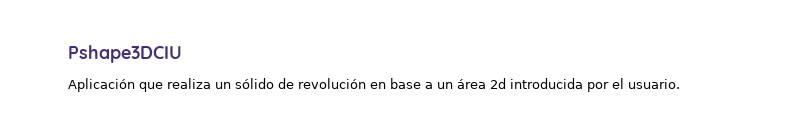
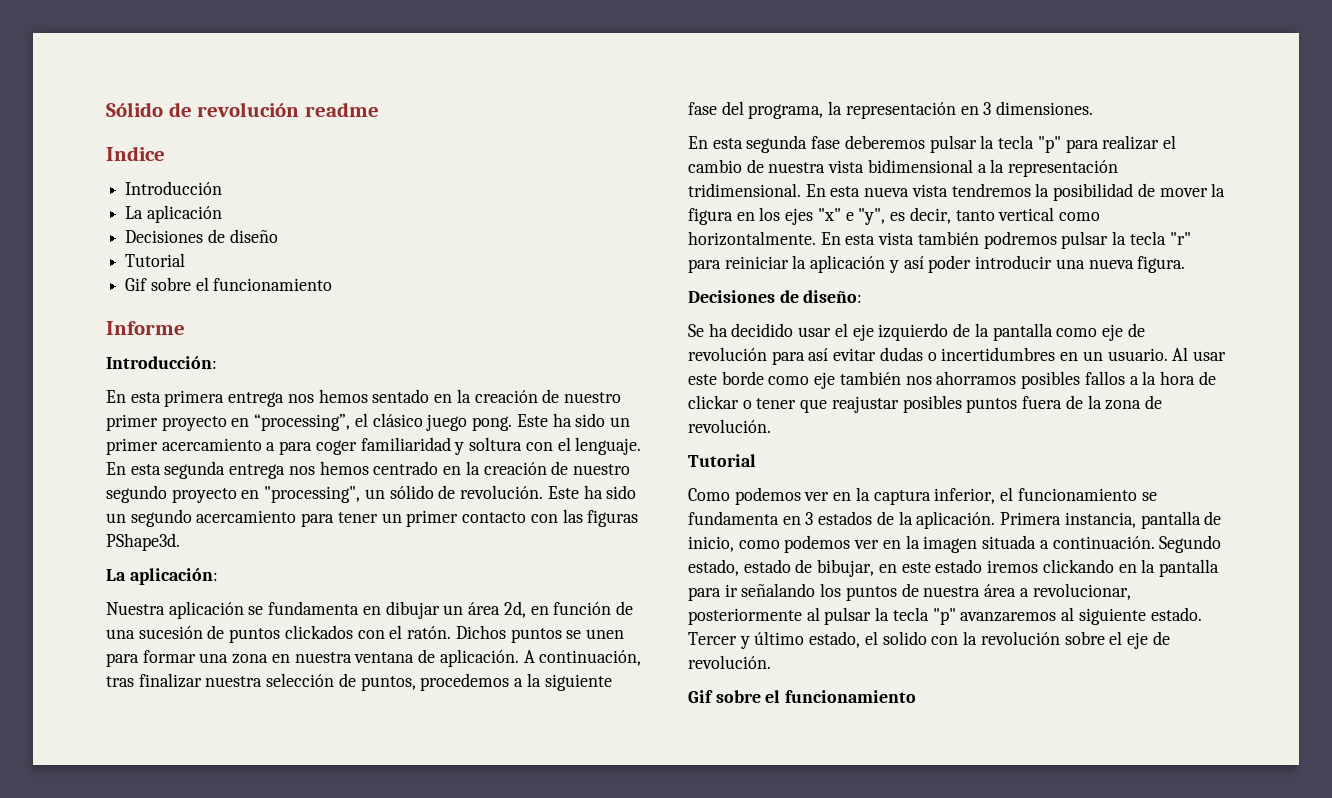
[68,45,182,63] [68,78,680,92] Pshape3DCIU // Aplicación que realiza un sólido de revolución en base a un área 2d introducida por el usuario. -> [106,102,379,117] [106,146,165,161] [125,181,223,195] [125,205,222,223] [125,229,278,243] [125,253,186,267] [125,277,333,291] [106,321,185,335] [106,356,217,369] [106,389,621,407] [106,413,630,431] [106,437,642,455] [106,461,630,479] [106,485,637,503] [106,509,639,527] [106,533,180,551] [106,568,218,585] [106,601,633,619] [106,625,624,643] [106,649,642,667] [106,673,612,691] [688,101,1094,119] [688,135,1176,153] [688,159,1119,177] [688,183,1226,201] [688,207,1100,225] [688,231,1191,249] [688,255,1186,273] [688,290,863,303] [688,323,1145,341] [688,347,1226,365] [688,371,1216,389] [688,395,1162,413] [688,419,771,433] [688,454,756,467] [688,487,1157,505] [688,511,1222,529] [688,535,1222,553] [688,559,1219,577] [688,583,1131,601] [688,607,1202,625] [688,631,1170,649] [688,655,771,669] [688,690,917,703] Sólido de revolución readme // Indice // Introducción // La aplicación // Decisiones de diseño // Tutorial // Gif sobre el funcionamiento // Informe // Introducción: // En esta primera entrega nos hemos sentado en la creación de nuestro primer proyecto en “processing”, el clásico juego pong. Este ha sido un primer acercamiento a para coger familiaridad y soltura con el lenguaje. En esta segunda entrega nos hemos centrado en la creación de nuestro segundo proyecto en "processing", un sólido de revolución. Este ha sido un segundo acercamiento para tener un primer contacto con las figuras PShape3d. // La aplicación: // Nuestra aplicación se fundamenta en dibujar un área 2d, en función de una sucesión de puntos clickados con el ratón. Dichos puntos se unen para formar una zona en nuestra ventana de aplicación. A continuación, tras finalizar nuestra selección de puntos, procedemos a la siguiente fase del programa, la representación en 3 dimensiones. // En esta segunda fase deberemos pulsar la tecla "p" para realizar el cambio de nuestra vista bidimensional a la representación tridimensional. En esta nueva vista tendremos la posibilidad de mover la figura en los ejes "x" e "y", es decir, tanto vertical como horizontalmente. En esta vista también podremos pulsar la tecla "r" para reiniciar la aplicación y así poder introducir una nueva figura. // Decisiones de diseño: // Se ha decidido usar el eje izquierdo de la pantalla como eje de revolución para así evitar dudas o incertidumbres en un usuario. Al usar este borde como eje también nos ahorramos posibles fallos a la hora de clickar o tener que reajustar posibles puntos fuera de la zona de revolución. // Tutorial // Como podemos ver en la captura inferior, el funcionamiento se fundamenta en 3 estados de la aplicación. Primera instancia, pantalla de inicio, como podemos ver en la imagen situada a continuación. Segundo estado, estado de bibujar, en este estado iremos clickando en la pantalla para ir señalando los puntos de nuestra área a revolucionar, posteriormente al pulsar la tecla "p" avanzaremos al siguiente estado. Tercer y último estado, el solido con la revolución sobre el eje de revolución. // Gif sobre el funcionamiento

